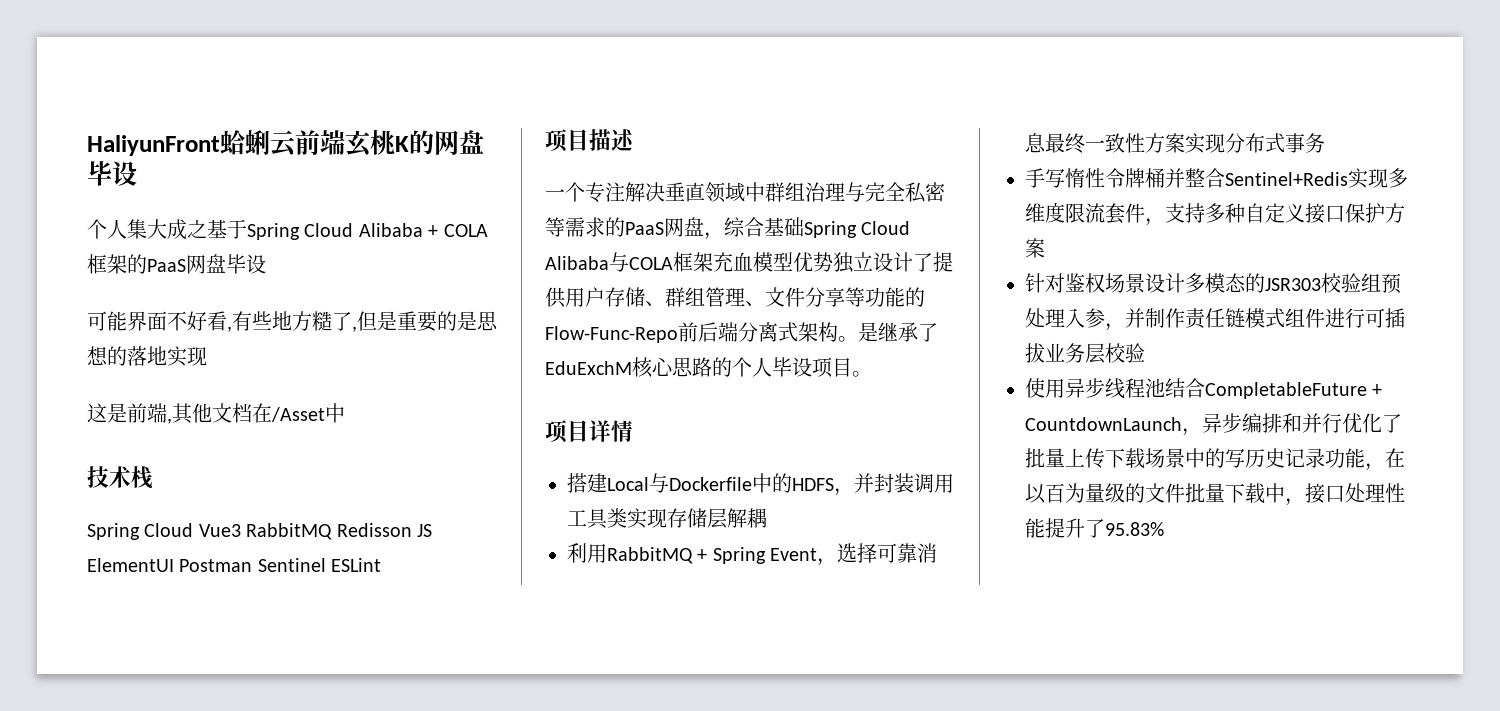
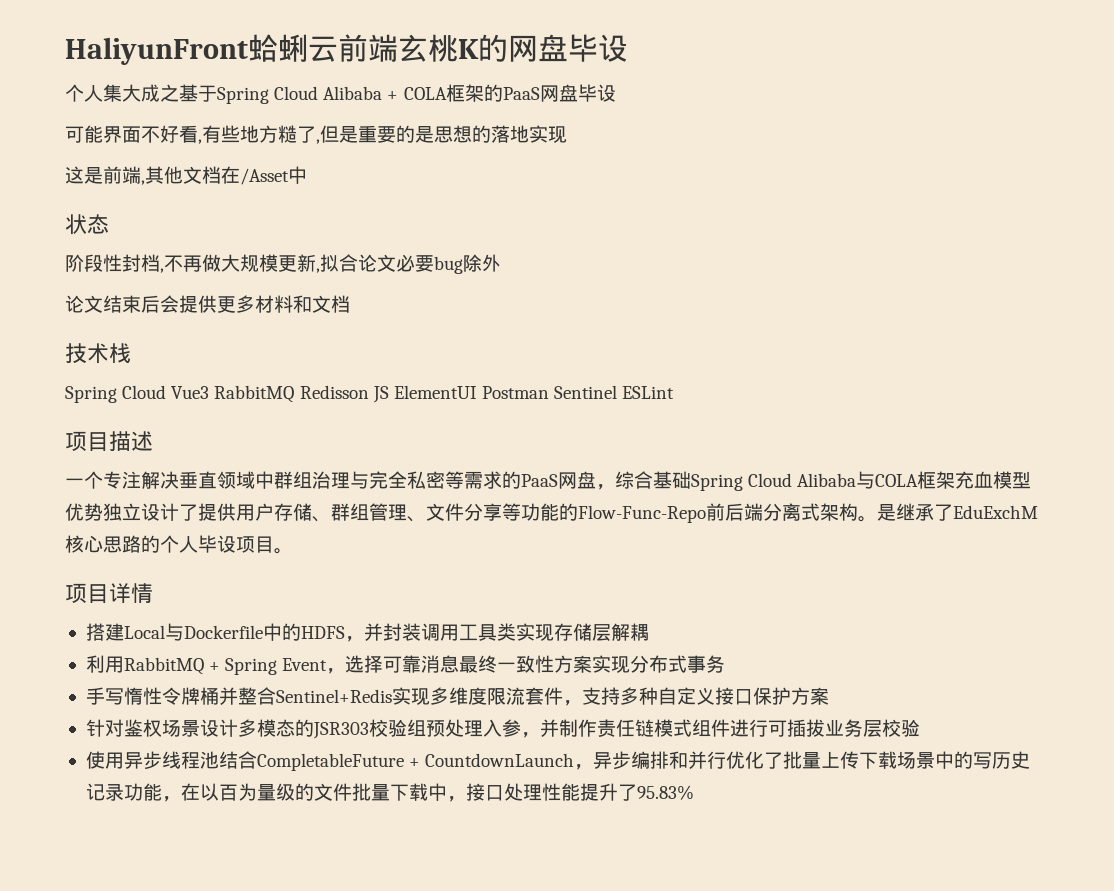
(345, 413) none -> [65,214,109,235] [65,254,501,274] [65,295,350,313] // 状态 // 阶段性封档,不再做大规模更新,拟合论文必要bug除外 // 论文结束后会提供更多材料和文档

